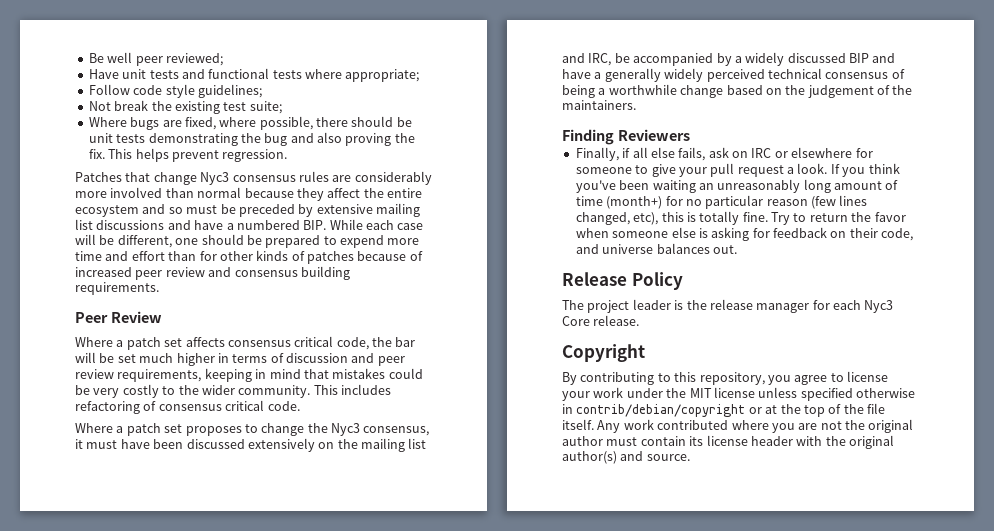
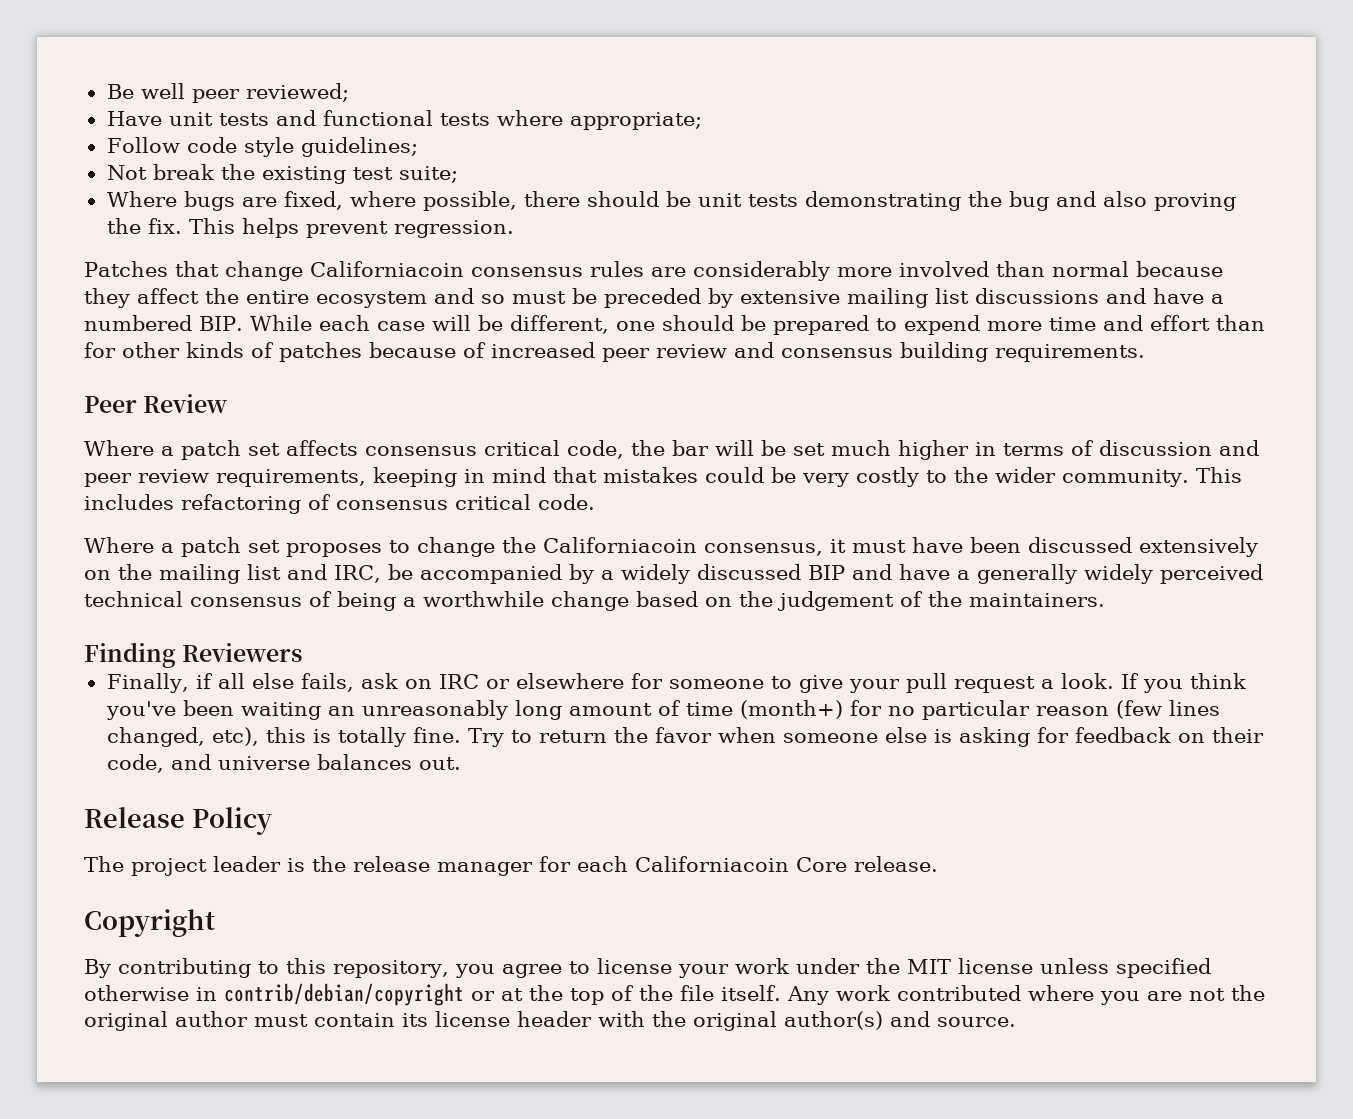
[200,172,230,185] Nyc3 -> [309,261,464,277] Californiacoin
[331,423,360,436] Nyc3 -> [543,537,697,553] Californiacoin
[864,300,894,313] Nyc3 -> [635,856,789,872] Californiacoin

